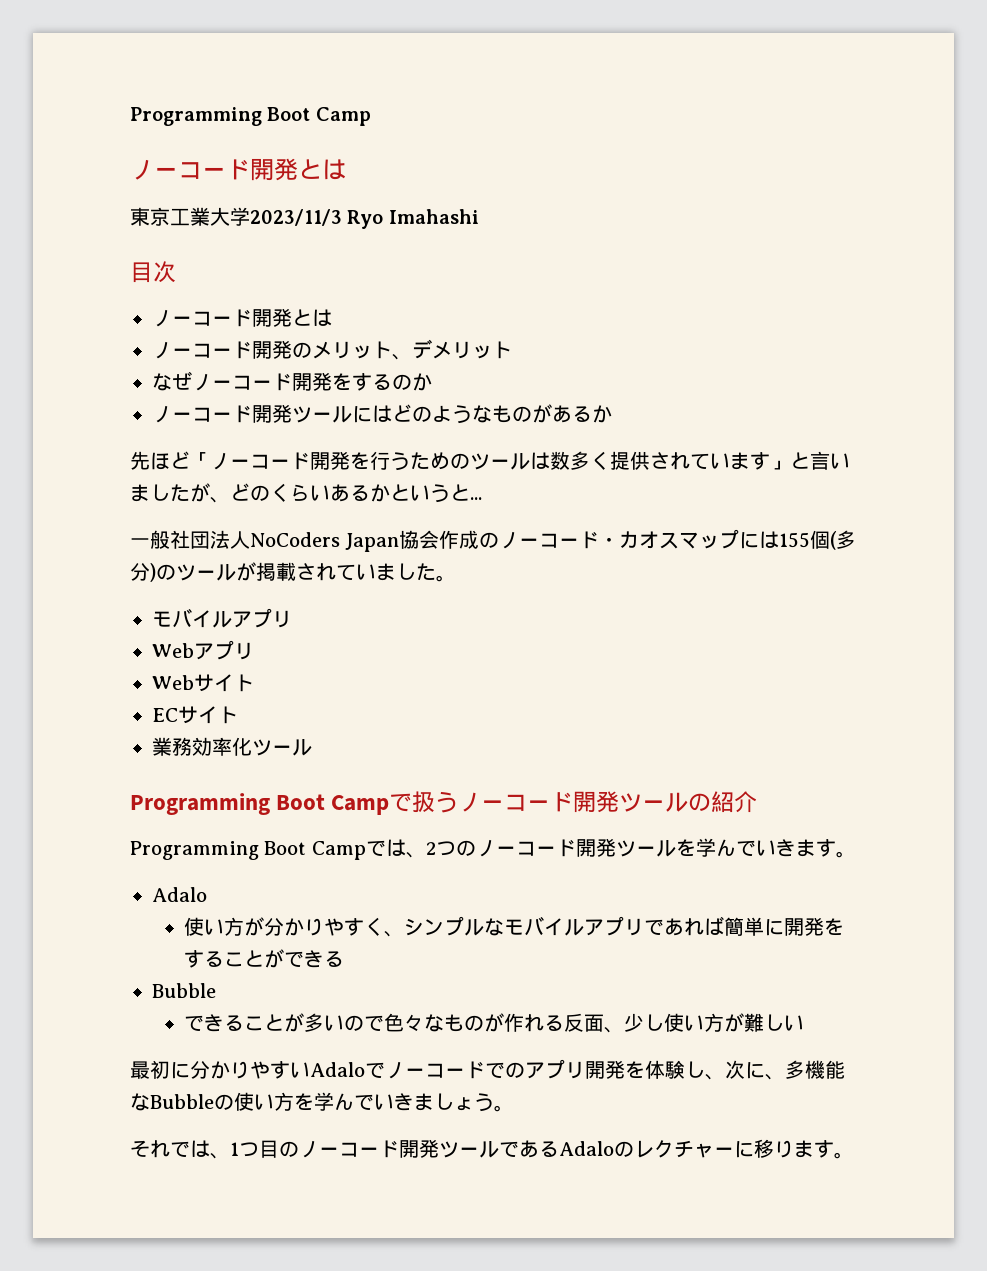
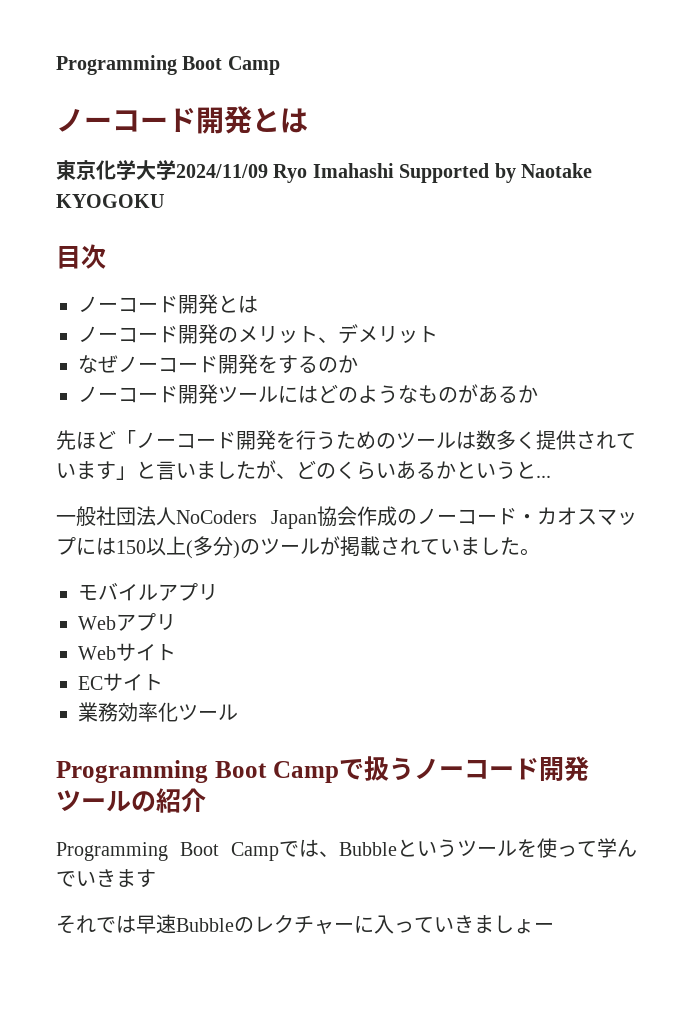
[170,207,342,226] 工業大学2023/11/3 -> [96,160,268,180] 化学大学2024/11/09
(479, 216) none -> [399,163,592,183] [56,194,164,208] Supported by Naotake KYOGOKU
[779,530,831,549] 155個 -> [116,536,186,556] 150以上
[425,838,616,857] 2つのノーコード開発 -> [339,839,458,857] Bubbleという
(696, 848) none -> [537,838,597,858] 使って
[835,851,856,858] [152,887,207,902] [184,916,845,937] [184,949,345,968] [152,983,216,998] [184,1013,805,1033] [130,1059,845,1080] [130,1092,514,1112] [130,1139,854,1159] 。 // Adalo // 使い方が分かりやすく、シンプルなモバイルアプリであれば簡単に開発をすることができる // Bubble // できることが多いので色々なものが作れる反面、少し使い方が難しい // 最初に分かりやすいAdaloでノーコードでのアプリ開発を体験し、次に、多機能なBubbleの使い方を学んでいきましょう。 // それでは、1つ目のノーコード開発ツールであるAdaloのレクチャーに移ります。 -> [56,914,554,934] // それでは早速Bubbleのレクチャーに入っていきましょー

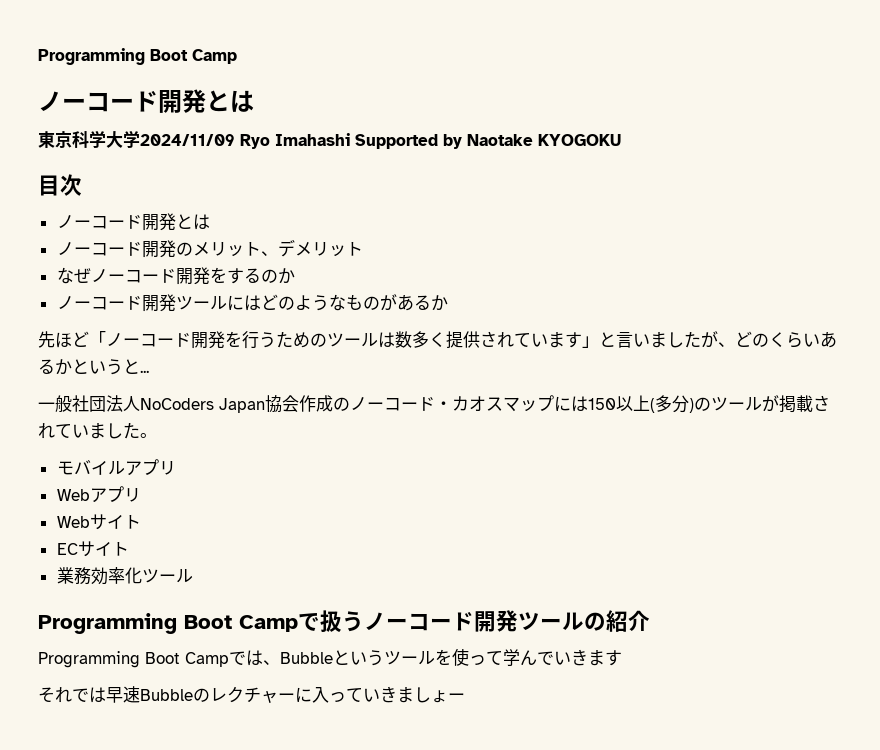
[96,160,116,180] 化 -> [72,131,89,148] 科

